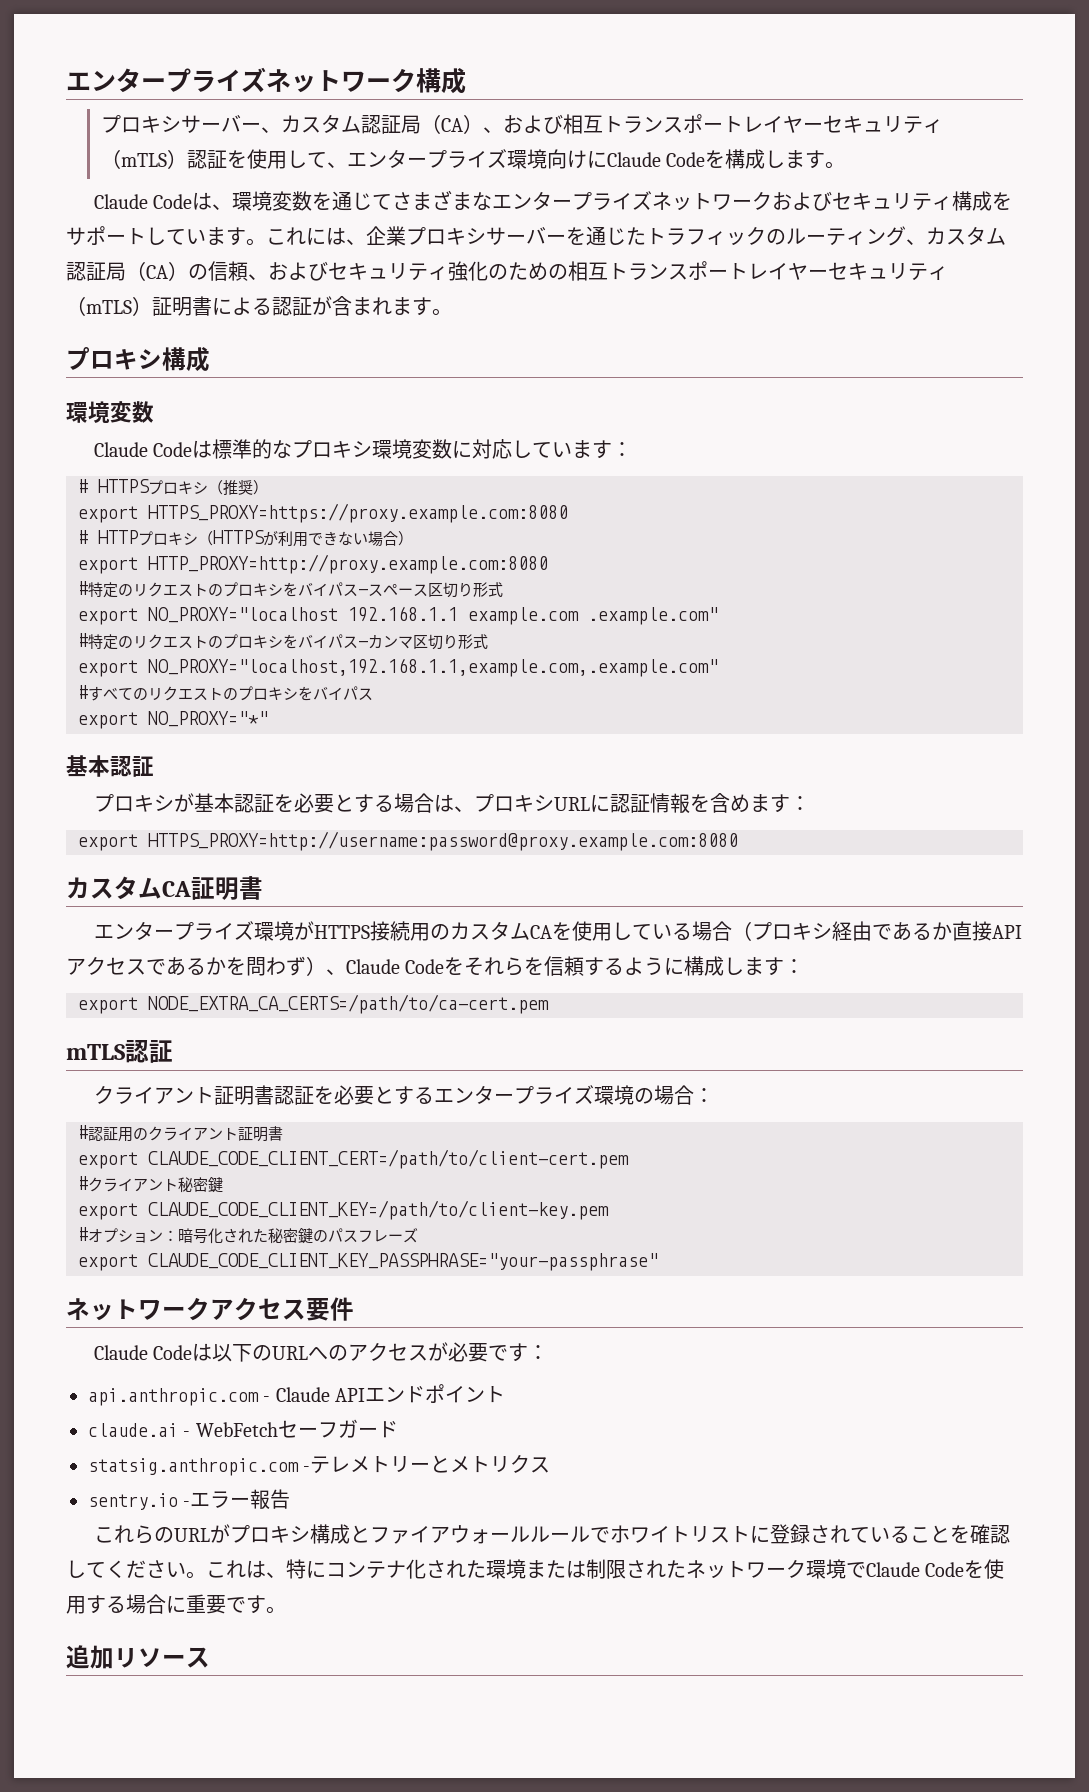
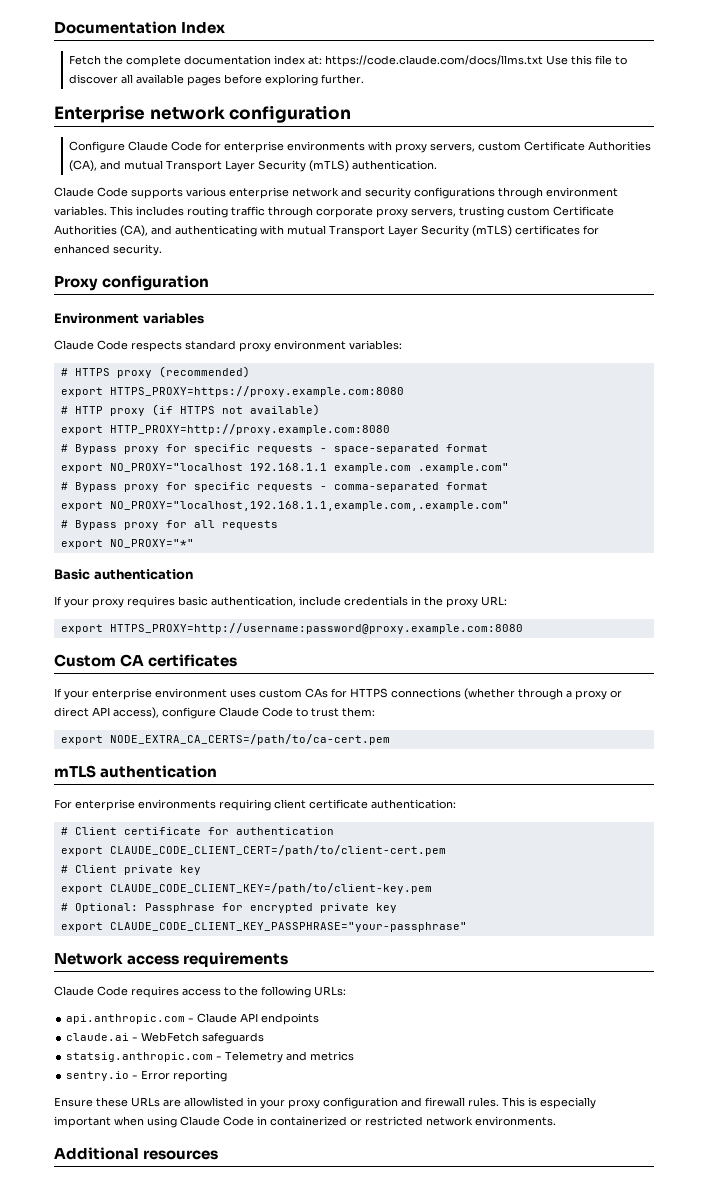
[66,67,466,94] [100,114,943,134] [100,149,845,169] [94,190,1013,211] [66,226,1006,246] [66,261,948,281] [66,296,452,316] [66,347,210,372] [66,401,154,423] [94,439,633,459] [78,479,268,496] [78,503,568,523] [78,530,413,547] [78,554,548,574] [78,581,503,598] エンタープライズネットワーク構成 // プロキシサーバー、カスタム認証局（CA）、および相互トランスポートレイヤーセキュリティ（mTLS）認証を使用して、エンタープライズ環境向けにClaude Codeを構成します。 // Claude Codeは、環境変数を通じてさまざまなエンタープライズネットワークおよびセキュリティ構成をサポートしています。これには、企業プロキシサーバーを通じたトラフィックのルーティング、カスタム認証局（CA）の信頼、およびセキュリティ強化のための相互トランスポートレイヤーセキュリティ（mTLS）証明書による認証が含まれます。 // プロキシ構成 // 環境変数 // Claude Codeは標準的なプロキシ環境変数に対応しています： // # HTTPSプロキシ（推奨） // export HTTPS_PROXY=https://proxy.example.com:8080 // # HTTPプロキシ（HTTPSが利用できない場合） // export HTTP_PROXY=http://proxy.example.com:8080 // #特定のリクエストのプロキシをバイパス-スペース区切り形式 -> [54,21,226,34] [69,55,628,67] [69,74,365,86] [54,105,352,123] [69,141,652,153] [69,160,438,172] [54,187,618,199] [54,206,614,218] [54,225,599,237] [54,244,162,256] [54,275,210,291] [54,313,204,324] [54,340,402,352] [60,366,250,378] [60,386,404,397] [60,404,320,416] [60,424,390,435] [60,444,488,454] Documentation Index // Fetch the complete documentation index at: https://code.claude.com/docs/llms.txt Use this file to discover all available pages before exploring further. // Enterprise network configuration // Configure Claude Code for enterprise environments with proxy servers, custom Certificate Authorities (CA), and mutual Transport Layer Security (mTLS) authentication. // Claude Code supports various enterprise network and security configurations through environment variables. This includes routing traffic through corporate proxy servers, trusting custom Certificate Authorities (CA), and authenticating with mutual Transport Layer Security (mTLS) certificates for enhanced security. // Proxy configuration // Environment variables // Claude Code respects standard proxy environment variables: // # HTTPS proxy (recommended) // export HTTPS_PROXY=https://proxy.example.com:8080 // # HTTP proxy (if HTTPS not available) // export HTTP_PROXY=http://proxy.example.com:8080 // # Bypass proxy for specific requests - space-separated format
[88,634,488,650] [78,658,718,677] [78,685,373,701] [78,711,268,729] [66,755,154,777] [94,793,811,814] [78,831,738,851] [66,876,263,900] [94,921,1023,941] [66,956,805,976] [78,994,549,1014] [66,1040,173,1063] [94,1085,715,1105] [78,1125,283,1142] 特定のリクエストのプロキシをバイパス-カンマ区切り形式 // export NO_PROXY="localhost,192.168.1.1,example.com,.example.com" // #すべてのリクエストのプロキシをバイパス // export NO_PROXY="*" // 基本認証 // プロキシが基本認証を必要とする場合は、プロキシURLに認証情報を含めます： // export HTTPS_PROXY=http://username:password@proxy.example.com:8080 // カスタムCA証明書 // エンタープライズ環境がHTTPS接続用のカスタムCAを使用している場合（プロキシ経由であるか直接APIアクセスであるかを問わず）、Claude Codeをそれらを信頼するように構成します： // export NODE_EXTRA_CA_CERTS=/path/to/ca-cert.pem // mTLS認証 // クライアント証明書認証を必要とするエンタープライズ環境の場合： // #認証用のクライアント証明書 -> [74,482,488,492] [60,501,509,511] [60,520,278,530] [60,539,194,549] [54,569,193,580] [54,596,507,608] [60,623,523,634] [54,654,238,667] [54,688,622,700] [54,707,375,719] [60,734,390,745] [54,765,218,778] [54,799,456,811] [60,827,334,835] Bypass proxy for specific requests - comma-separated format // export NO_PROXY="localhost,192.168.1.1,example.com,.example.com" // # Bypass proxy for all requests // export NO_PROXY="*" // Basic authentication // If your proxy requires basic authentication, include credentials in the proxy URL: // export HTTPS_PROXY=http://username:password@proxy.example.com:8080 // Custom CA certificates // If your enterprise environment uses custom CAs for HTTPS connections (whether through a proxy or direct API access), configure Claude Code to trust them: // export NODE_EXTRA_CA_CERTS=/path/to/ca-cert.pem // mTLS authentication // For enterprise environments requiring client certificate authentication: // # Client certificate for authentication
[88,1177,223,1193] クライアント秘密鍵 -> [74,865,201,875] Client private key
[88,1228,418,1244] [78,1253,658,1271] [66,1297,354,1321] [94,1342,549,1362] オプション：暗号化された秘密鍵のパスフレーズ // export CLAUDE_CODE_CLIENT_KEY_PASSPHRASE="your-passphrase" // ネットワークアクセス要件 // Claude Codeは以下のURLへのアクセスが必要です： -> [74,903,397,913] [60,922,467,932] [54,952,289,967] [54,986,346,998] Optional: Passphrase for encrypted private key // export CLAUDE_CODE_CLIENT_KEY_PASSPHRASE="your-passphrase" // Network access requirements // Claude Code requires access to the following URLs:
[365,1384,506,1403] エンドポイント -> [261,1013,320,1025] endpoints
[277,1419,398,1438] セーフガード -> [202,1032,265,1044] safeguards
[310,1454,551,1474] [88,1489,291,1510] [94,1524,1011,1544] [66,1559,1005,1579] [66,1594,286,1614] [66,1645,210,1669] テレメトリーとメトリクス // sentry.io -エラー報告 // これらのURLがプロキシ構成とファイアウォールルールでホワイトリストに登録されていることを確認してください。これは、特にコンテナ化された環境または制限されたネットワーク環境でClaude Codeを使用する場合に重要です。 // 追加リソース -> [225,1051,355,1063] [66,1070,228,1082] [54,1097,596,1109] [54,1116,556,1128] [54,1147,219,1160] Telemetry and metrics // sentry.io - Error reporting // Ensure these URLs are allowlisted in your proxy configuration and firewall rules. This is especially important when using Claude Code in containerized or restricted network environments. // Additional resources

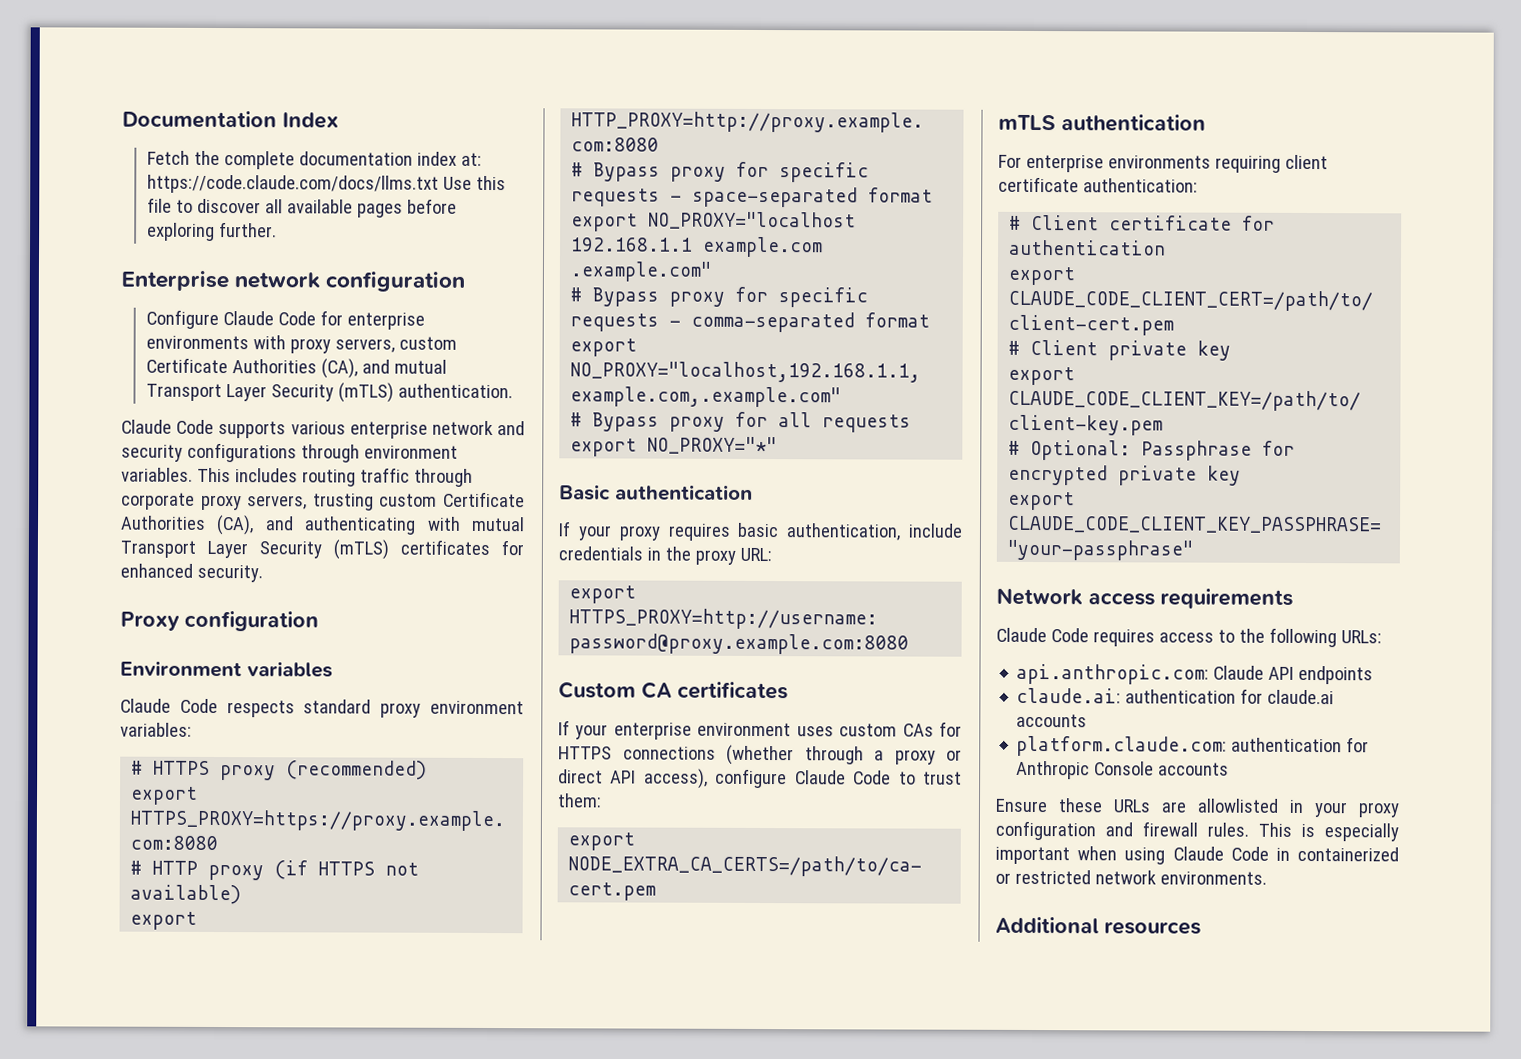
[66,1014,195,1024] api.anthropic.com - -> [1016,663,1210,685] api.anthropic.com:
[66,1032,265,1044] [66,1051,355,1063] [66,1070,228,1082] claude.ai - WebFetch safeguards // statsig.anthropic.com - Telemetry and metrics // sentry.io - Error reporting -> [1016,687,1335,705] [1016,713,1088,728] [1016,735,1370,757] [1016,760,1230,780] claude.ai: authentication for claude.ai accounts // platform.claude.com: authentication for Anthropic Console accounts

